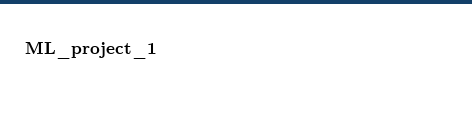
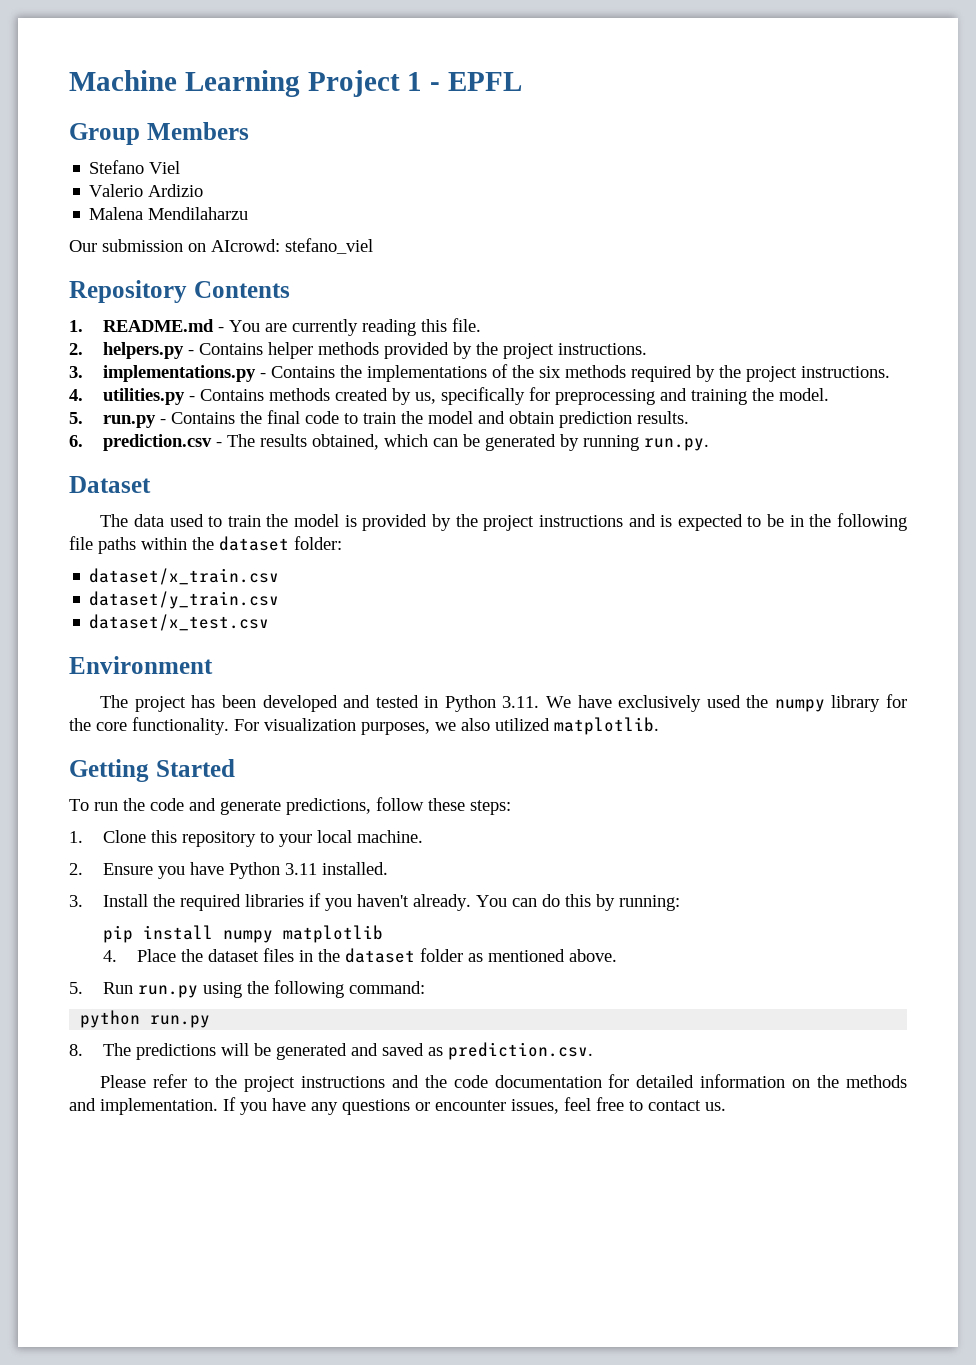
[25,41,157,59] ML_project_1 -> [69,70,523,97] [69,122,249,145] [89,160,181,174] [89,184,204,197] [89,207,249,220] [69,238,373,254] [69,280,290,303] [69,318,481,336] [69,342,647,359] [69,364,890,382] [69,387,829,405] [69,410,689,428] [69,434,709,451] [69,476,151,493] [100,513,908,531] [69,536,342,554] [89,568,280,585] [89,591,280,609] [89,614,270,631] [69,656,213,674] [100,694,908,712] [69,717,659,735] [69,759,235,782] [69,797,511,815] [69,830,423,847] [69,862,388,879] [69,893,680,911] [102,925,383,943] [102,948,617,963] [69,980,425,998] [80,1010,211,1028] [69,1042,593,1060] [100,1074,907,1092] [69,1097,726,1115] Machine Learning Project 1 - EPFL // Group Members // Stefano Viel // Valerio Ardizio // Malena Mendilaharzu // Our submission on AIcrowd: stefano_viel // Repository Contents // 1. README.md - You are currently reading this file. // 2. helpers.py - Contains helper methods provided by the project instructions. // 3. implementations.py - Contains the implementations of the six methods required by the project instructions. // 4. utilities.py - Contains methods created by us, specifically for preprocessing and training the model. // 5. run.py - Contains the final code to train the model and obtain prediction results. // 6. prediction.csv - The results obtained, which can be generated by running run.py. // Dataset // The data used to train the model is provided by the project instructions and is expected to be in the following file paths within the dataset folder: // dataset/x_train.csv // dataset/y_train.csv // dataset/x_test.csv // Environment // The project has been developed and tested in Python 3.11. We have exclusively used the numpy library for the core functionality. For visualization purposes, we also utilized matplotlib. // Getting Started // To run the code and generate predictions, follow these steps: // 1. Clone this repository to your local machine. // 2. Ensure you have Python 3.11 installed. // 3. Install the required libraries if you haven't already. You can do this by running: // pip install numpy matplotlib // 4. Place the dataset files in the dataset folder as mentioned above. // 5. Run run.py using the following command: // python run.py // 8. The predictions will be generated and saved as prediction.csv. // Please refer to the project instructions and the code documentation for detailed information on the methods and implementation. If you have any questions or encounter issues, feel free to contact us.

